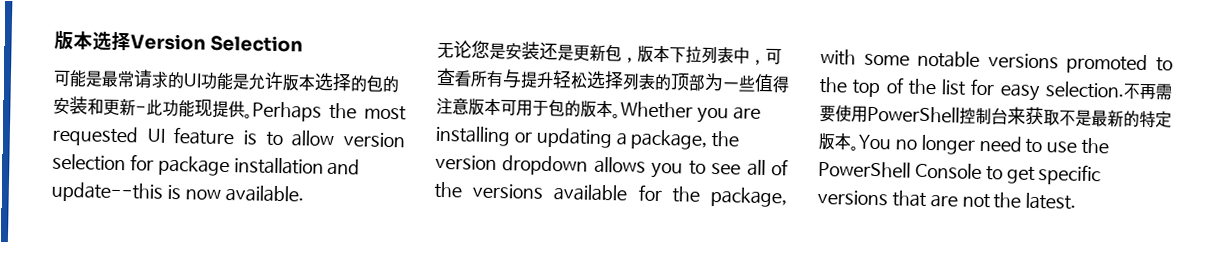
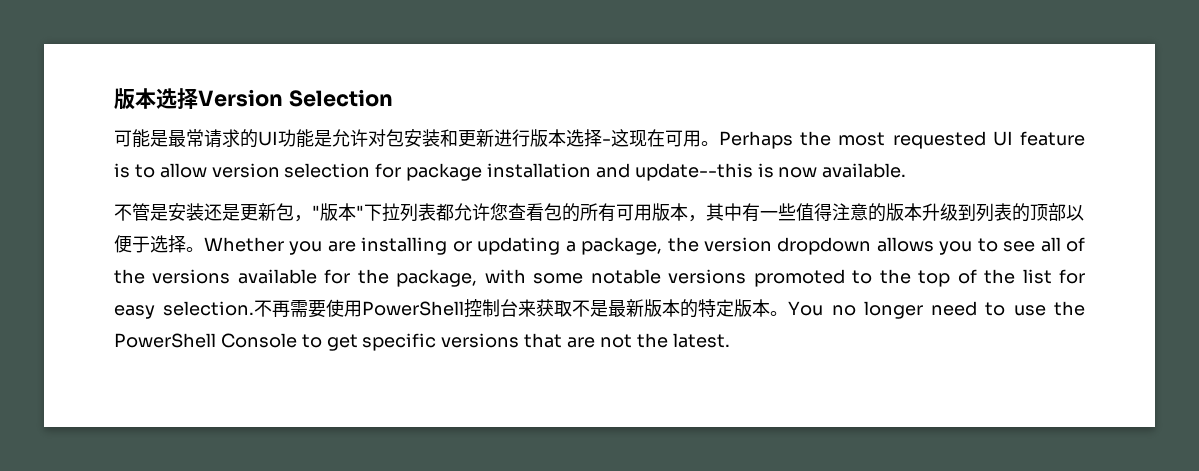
[282,72,400,93] [53,96,245,119] 版本选择的包的安装和更新-此功能现提供 -> [368,129,701,147] 对包安装和更新进行版本选择-这现在可用
[437,40,490,59] 无论您 -> [114,203,150,221] 不管
[637,44,782,65] [436,67,790,94] [436,96,613,119] 版本下拉列表中，可查看所有与提升轻松选择列表的顶部为一些值得注意版本可用于包的版本 -> [312,203,1084,222] [114,235,186,253] "版本"下拉列表都允许您查看包的所有可用版本，其中有一些值得注意的版本升级到列表的顶部以便于选择
(1124, 118) none -> [644,299,681,317] 版本

